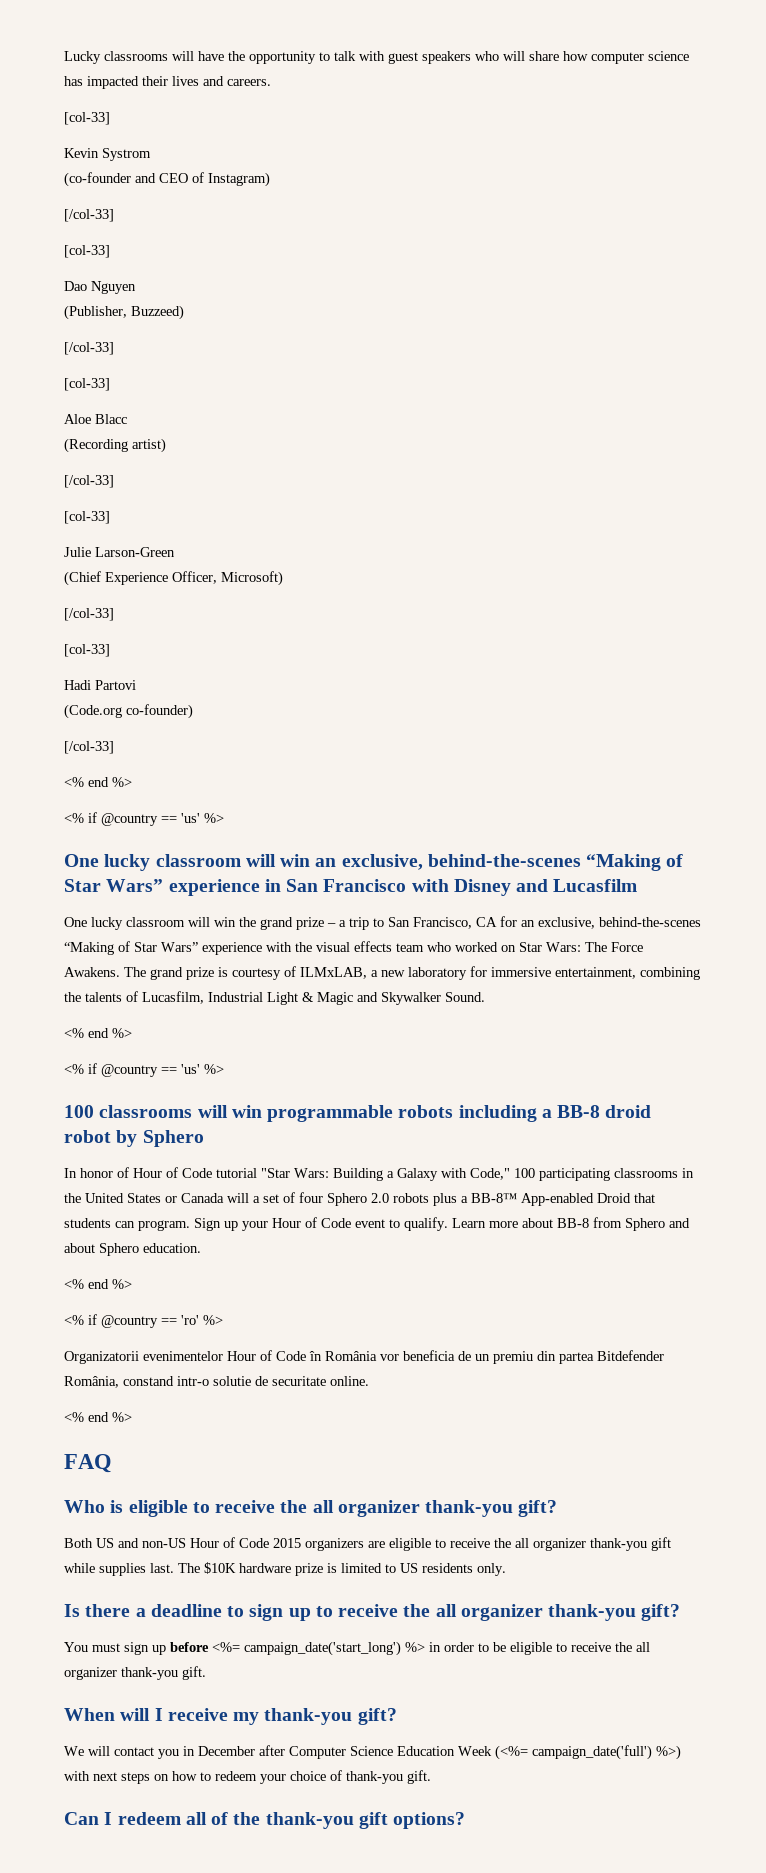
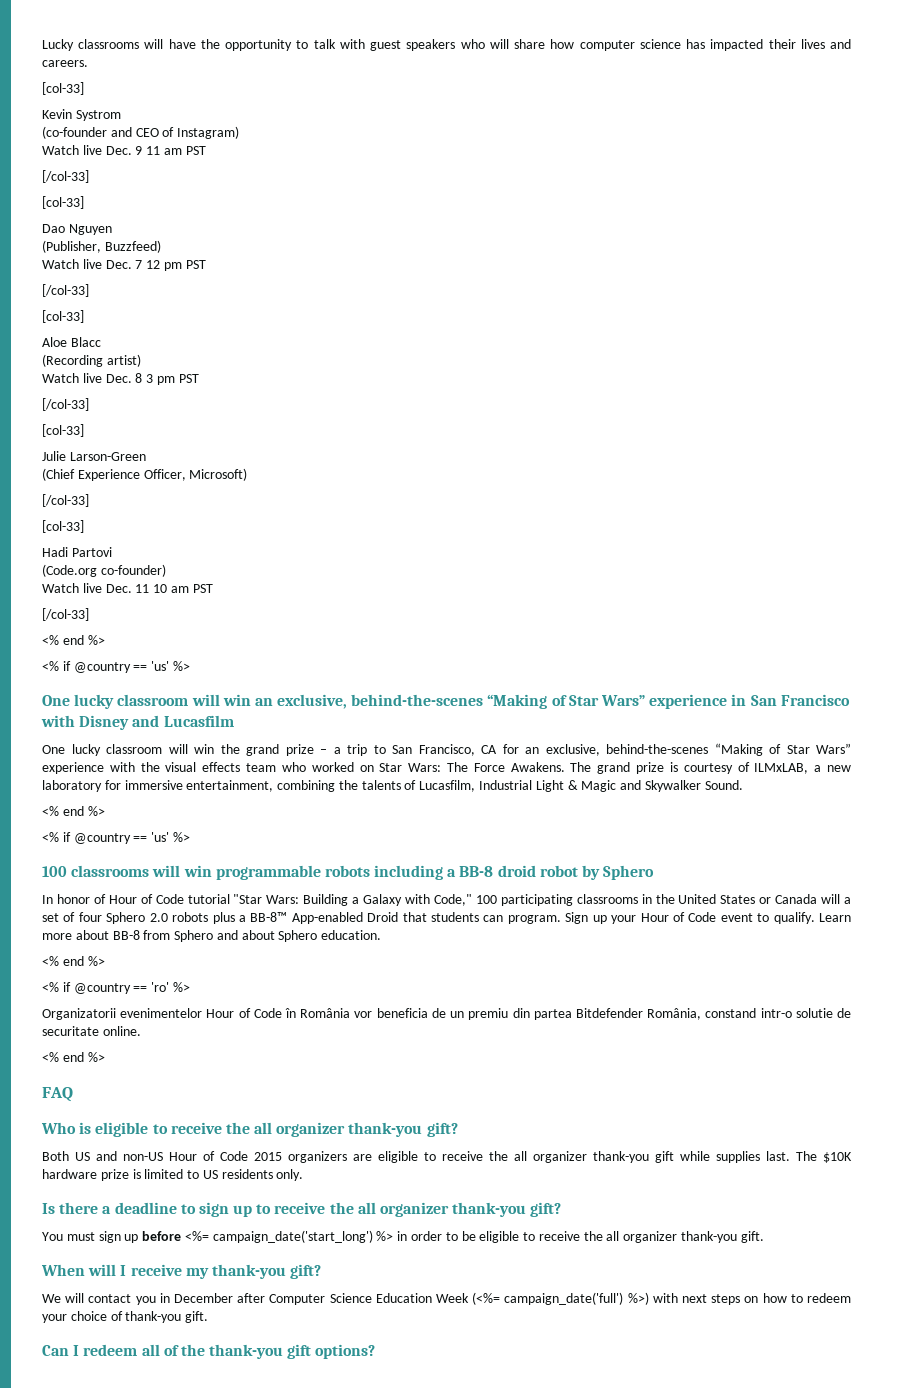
(270, 179) none -> [42,145,206,155] // Watch live Dec. 9 11 am PST
[131,305,184,320] Buzzeed) -> [104,240,161,253] [42,259,206,271] Buzzfeed) // Watch live Dec. 7 12 pm PST
(166, 445) none -> [42,373,199,385] // Watch live Dec. 8 3 pm PST
(193, 711) none -> [42,583,213,593] // Watch live Dec. 11 10 am PST

